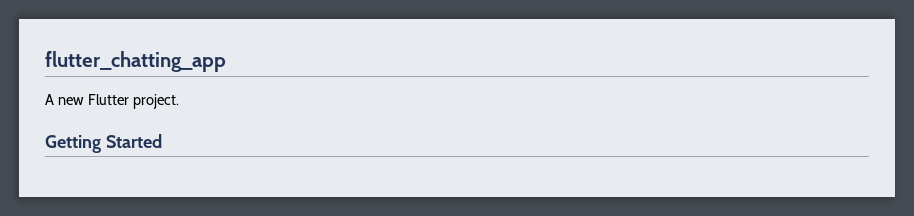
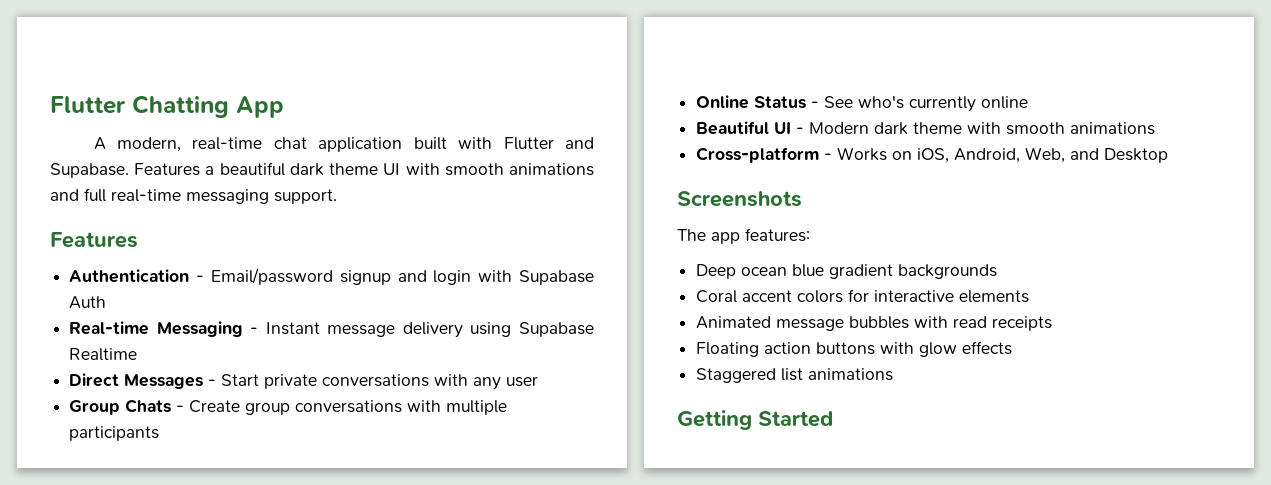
[45,51,226,72] [45,94,179,109] flutter_chatting_app // A new Flutter project. -> [50,95,284,118] [93,137,595,152] [50,162,594,178] [50,188,337,204] [50,232,138,248] [69,268,594,285] [69,296,107,309] [69,321,594,338] [69,348,138,361] [69,373,539,390] [69,399,508,415] [69,426,160,441] [696,95,1029,112] [696,121,1156,135] [696,147,1169,163] [677,191,802,207] [677,228,810,244] [696,264,998,279] [696,289,1030,303] [696,316,1053,331] [696,341,1013,357] [696,368,894,383] Flutter Chatting App // A modern, real-time chat application built with Flutter and Supabase. Features a beautiful dark theme UI with smooth animations and full real-time messaging support. // Features // Authentication - Email/password signup and login with Supabase Auth // Real-time Messaging - Instant message delivery using Supabase Realtime // Direct Messages - Start private conversations with any user // Group Chats - Create group conversations with multiple participants // Online Status - See who's currently online // Beautiful UI - Modern dark theme with smooth animations // Cross-platform - Works on iOS, Android, Web, and Desktop // Screenshots // The app features: // Deep ocean blue gradient backgrounds // Coral accent colors for interactive elements // Animated message bubbles with read receipts // Floating action buttons with glow effects // Staggered list animations

